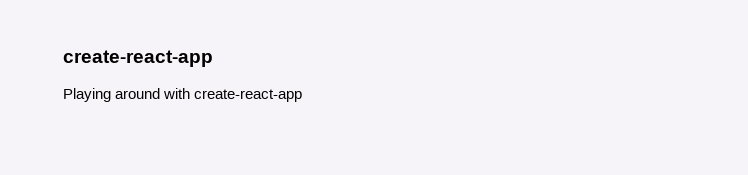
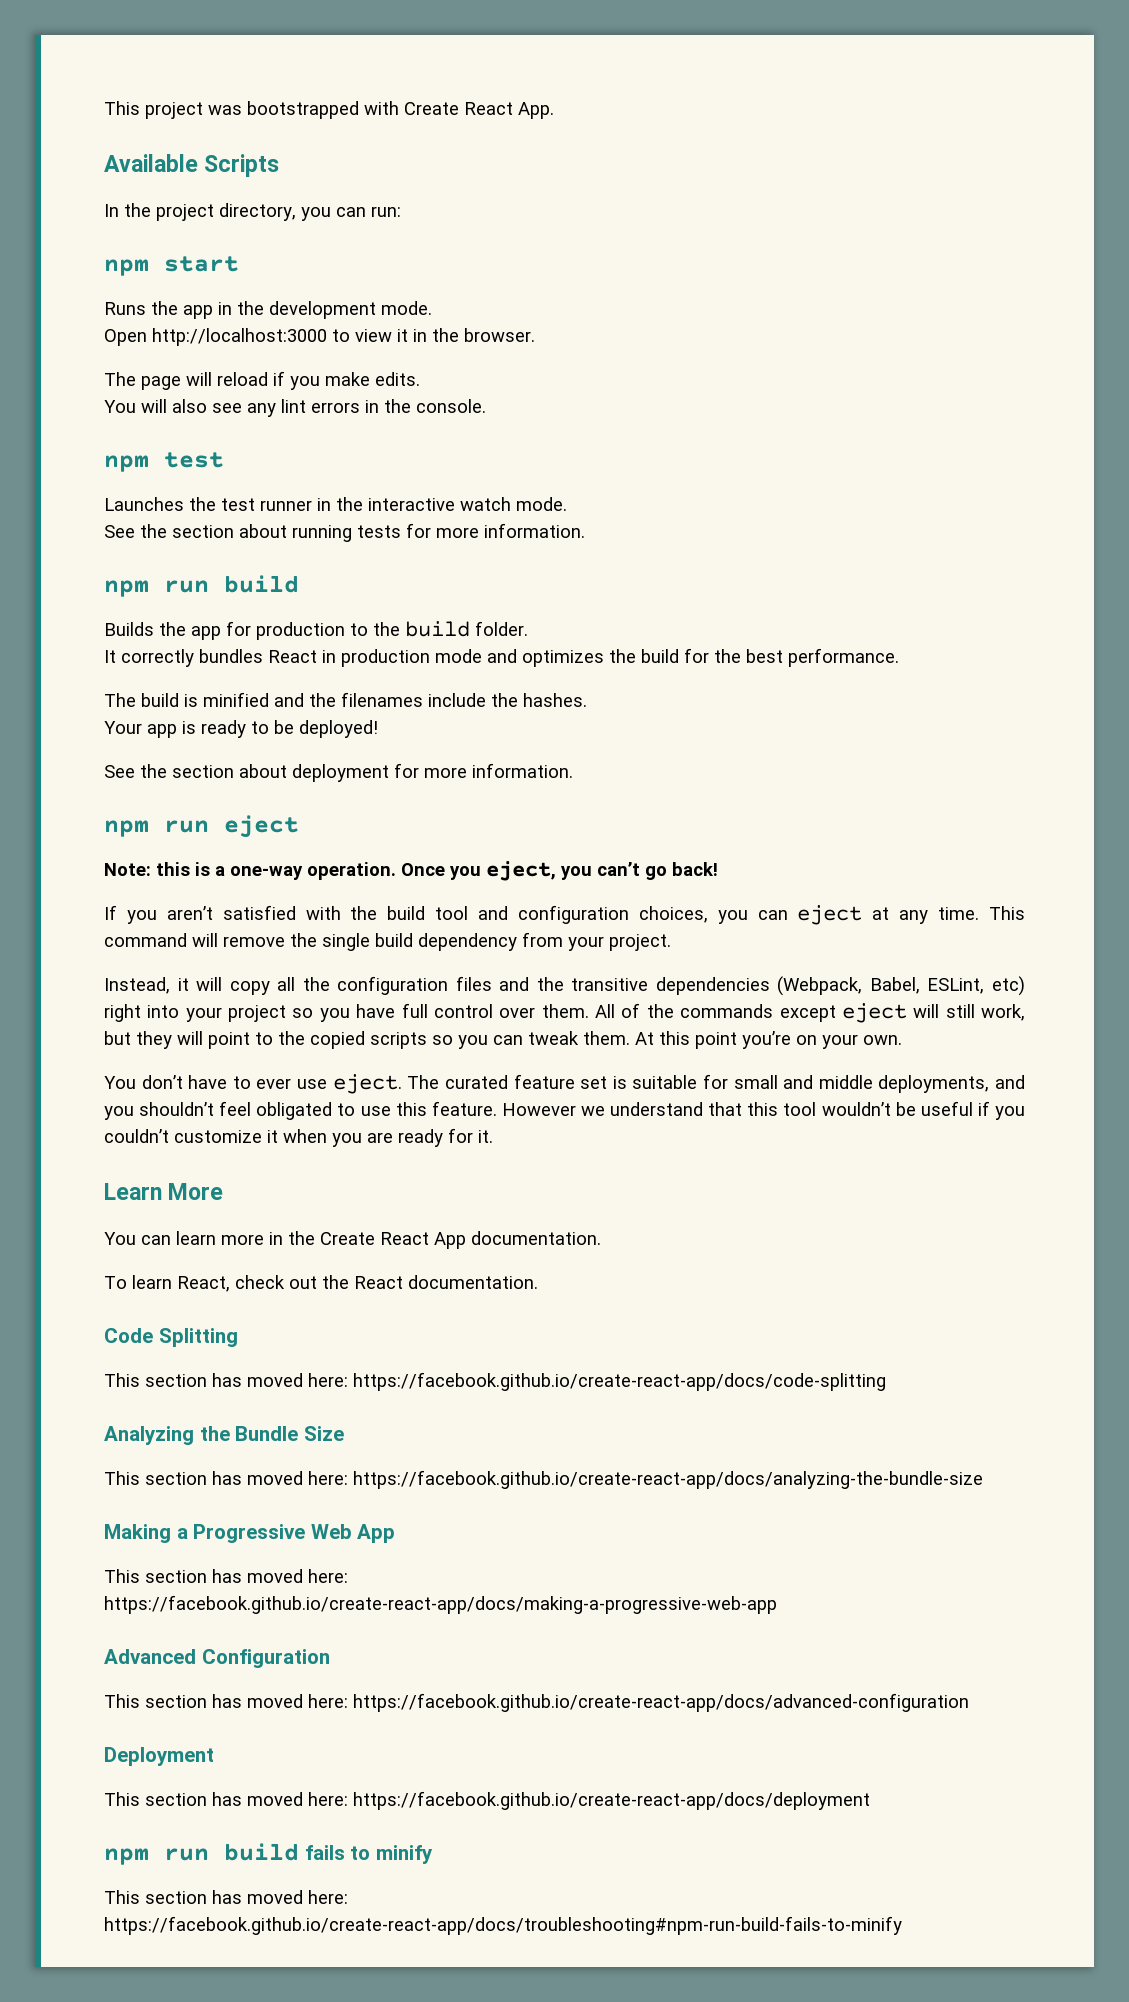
[63,50,213,67] [63,88,303,102] create-react-app // Playing around with create-react-app -> [104,101,554,119] [104,154,280,177] [104,203,401,221] [104,256,239,276] [104,301,432,319] [104,328,535,346] [104,371,420,390] [104,399,486,417] [104,452,224,472] [104,497,567,511] [104,523,585,542] [104,575,299,597] [104,621,528,640] [104,648,899,667] [104,692,587,707] [104,720,378,738] [104,763,573,782] [104,815,299,838] [104,861,718,881] [104,905,1025,925] [104,932,671,951] [104,976,1025,996] [104,1003,1025,1023] [104,1031,902,1049] [104,1074,1025,1094] [104,1101,1025,1120] [104,1128,493,1147] [104,1183,224,1200] [104,1231,601,1249] [104,1275,538,1292] [104,1328,238,1347] [104,1372,886,1391] [104,1426,344,1445] [104,1470,983,1489] [104,1524,396,1543] [104,1569,348,1583] [104,1595,777,1614] [104,1649,330,1668] [104,1693,969,1712] [104,1747,214,1766] [104,1791,870,1810] [104,1843,433,1865] [104,1890,348,1904] [104,1916,902,1935] This project was bootstrapped with Create React App. // Available Scripts // In the project directory, you can run: // npm start // Runs the app in the development mode. // Open http://localhost:3000 to view it in the browser. // The page will reload if you make edits. // You will also see any lint errors in the console. // npm test // Launches the test runner in the interactive watch mode. // See the section about running tests for more information. // npm run build // Builds the app for production to the build folder. // It correctly bundles React in production mode and optimizes the build for the best performance. // The build is minified and the filenames include the hashes. // Your app is ready to be deployed! // See the section about deployment for more information. // npm run eject // Note: this is a one-way operation. Once you eject, you can’t go back! // If you aren’t satisfied with the build tool and configuration choices, you can eject at any time. This command will remove the single build dependency from your project. // Instead, it will copy all the configuration files and the transitive dependencies (Webpack, Babel, ESLint, etc) right into your project so you have full control over them. All of the commands except eject will still work, but they will point to the copied scripts so you can tweak them. At this point you’re on your own. // You don’t have to ever use eject. The curated feature set is suitable for small and middle deployments, and you shouldn’t feel obligated to use this feature. However we understand that this tool wouldn’t be useful if you couldn’t customize it when you are ready for it. // Learn More // You can learn more in the Create React App documentation. // To learn React, check out the React documentation. // Code Splitting // This section has moved here: https://facebook.github.io/create-react-app/docs/code-splitting // Analyzing the Bundle Size // This section has moved here: https://facebook.github.io/create-react-app/docs/analyzing-the-bundle-size // Making a Progressive Web App // This section has moved here: https://facebook.github.io/create-react-app/docs/making-a-progressive-web-app // Advanced Configuration // This section has moved here: https://facebook.github.io/create-react-app/docs/advanced-configuration // Deployment // This section has moved here: https://facebook.github.io/create-react-app/docs/deployment // npm run build fails to minify // This section has moved here: https://facebook.github.io/create-react-app/docs/troubleshooting#npm-run-build-fails-to-minify

